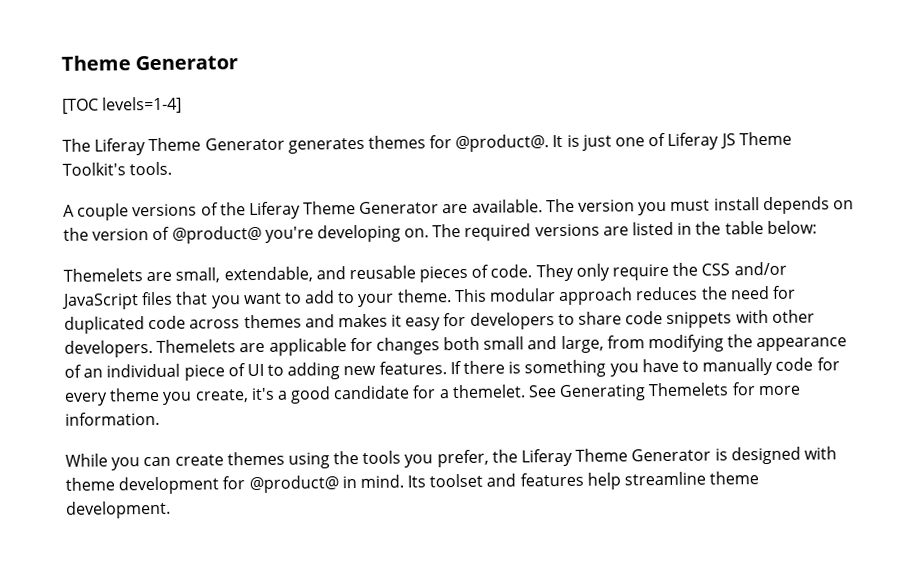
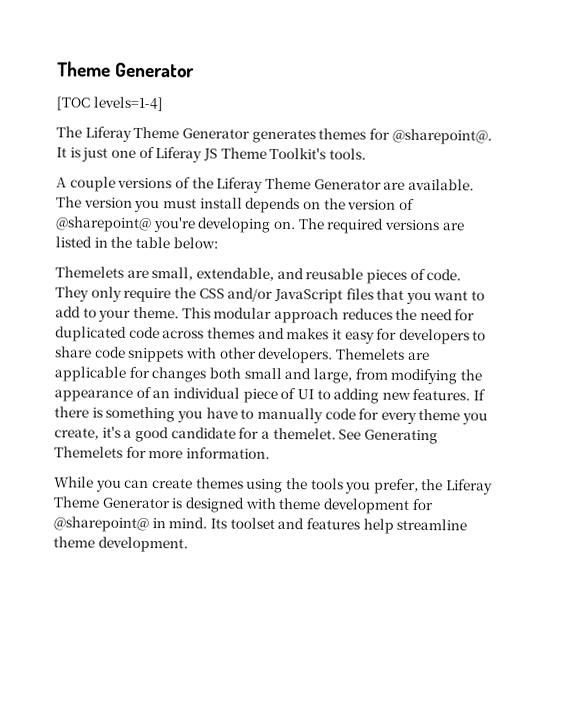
[455,134,550,153] @product@. -> [391,128,492,145] @sharepoint@.
[171,225,262,244] @product@ -> [55,216,152,233] @sharepoint@
[248,475,339,494] @product@ -> [53,516,149,533] @sharepoint@

